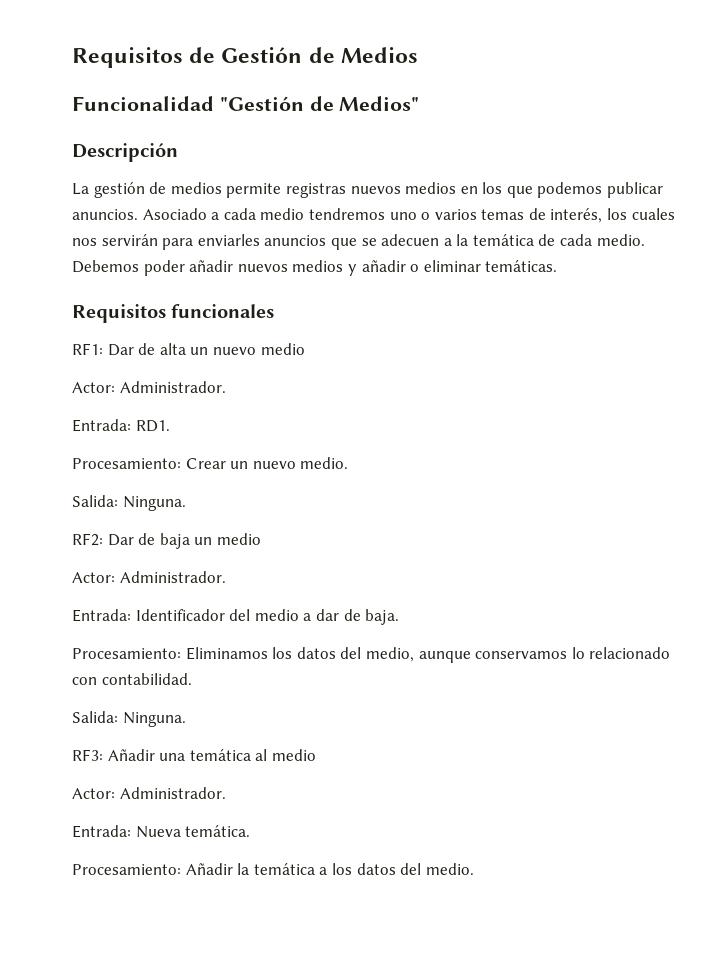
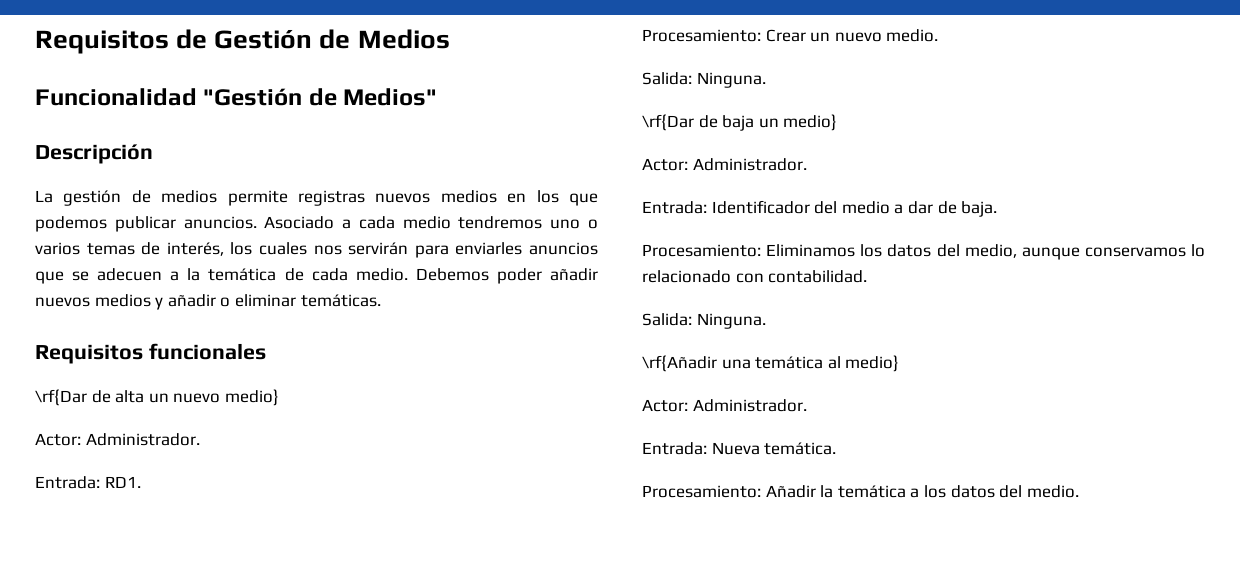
[72,343,134,356] RF1: Dar -> [35,389,87,406] \rf{Dar
[260,343,305,355] medio -> [224,389,279,406] medio}
[72,533,134,546] RF2: Dar -> [642,114,694,131] \rf{Dar
[216,533,261,545] medio -> [783,114,838,131] medio}
[72,749,155,761] RF3: Añadir -> [642,355,717,372] \rf{Añadir
[271,749,316,761] medio -> [845,355,900,372] medio}

